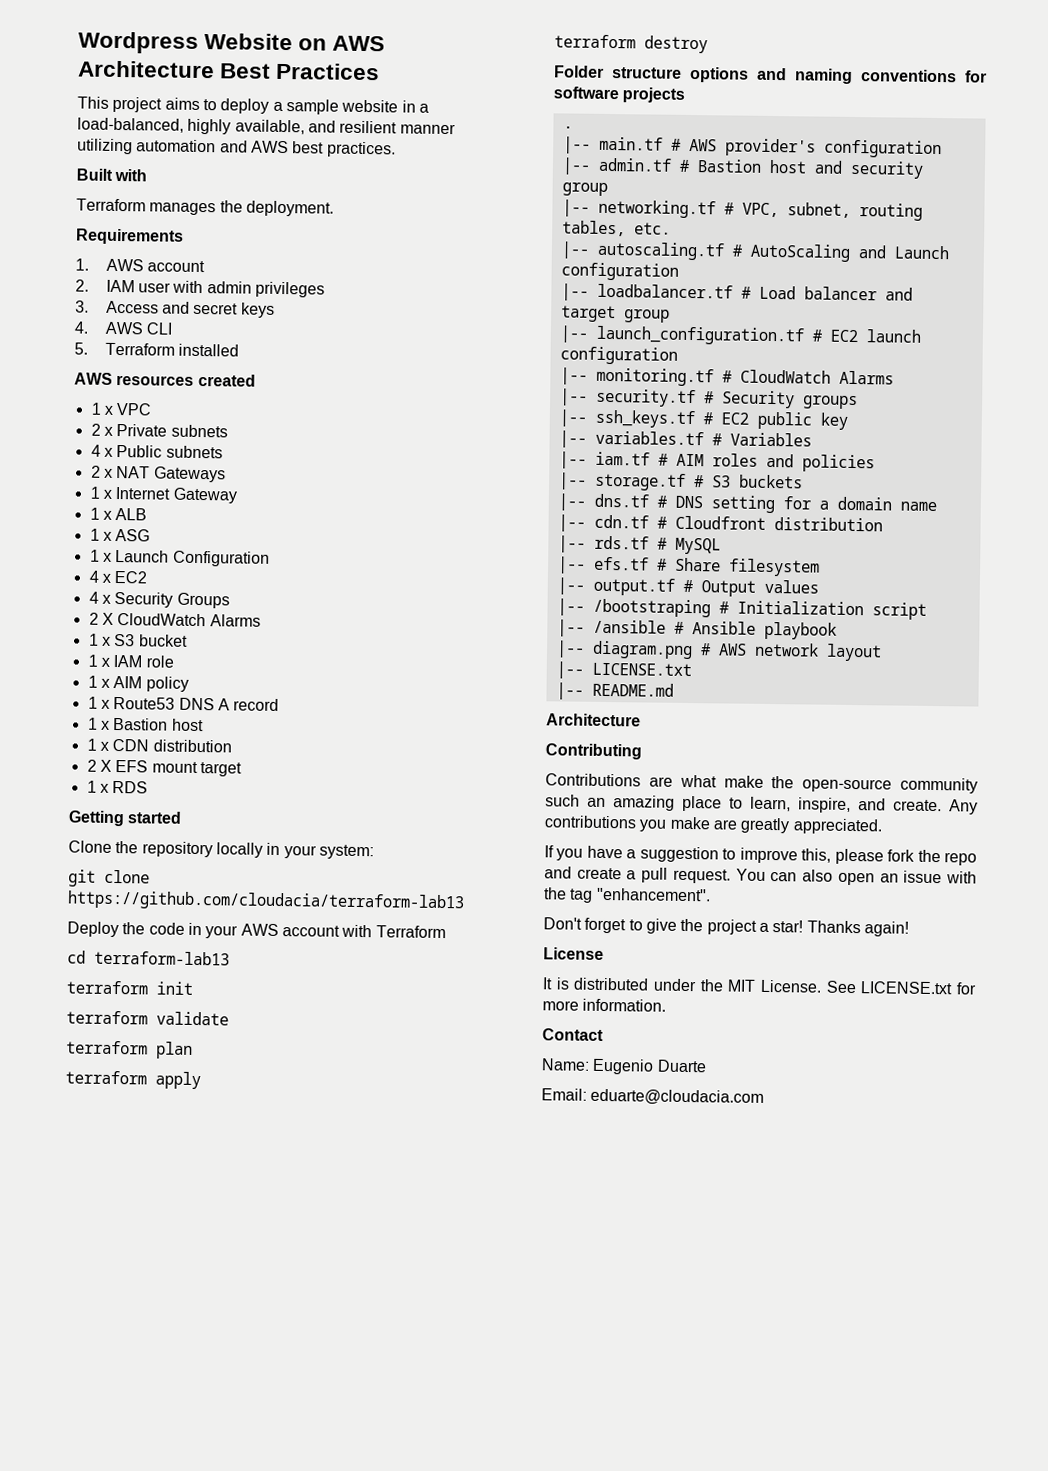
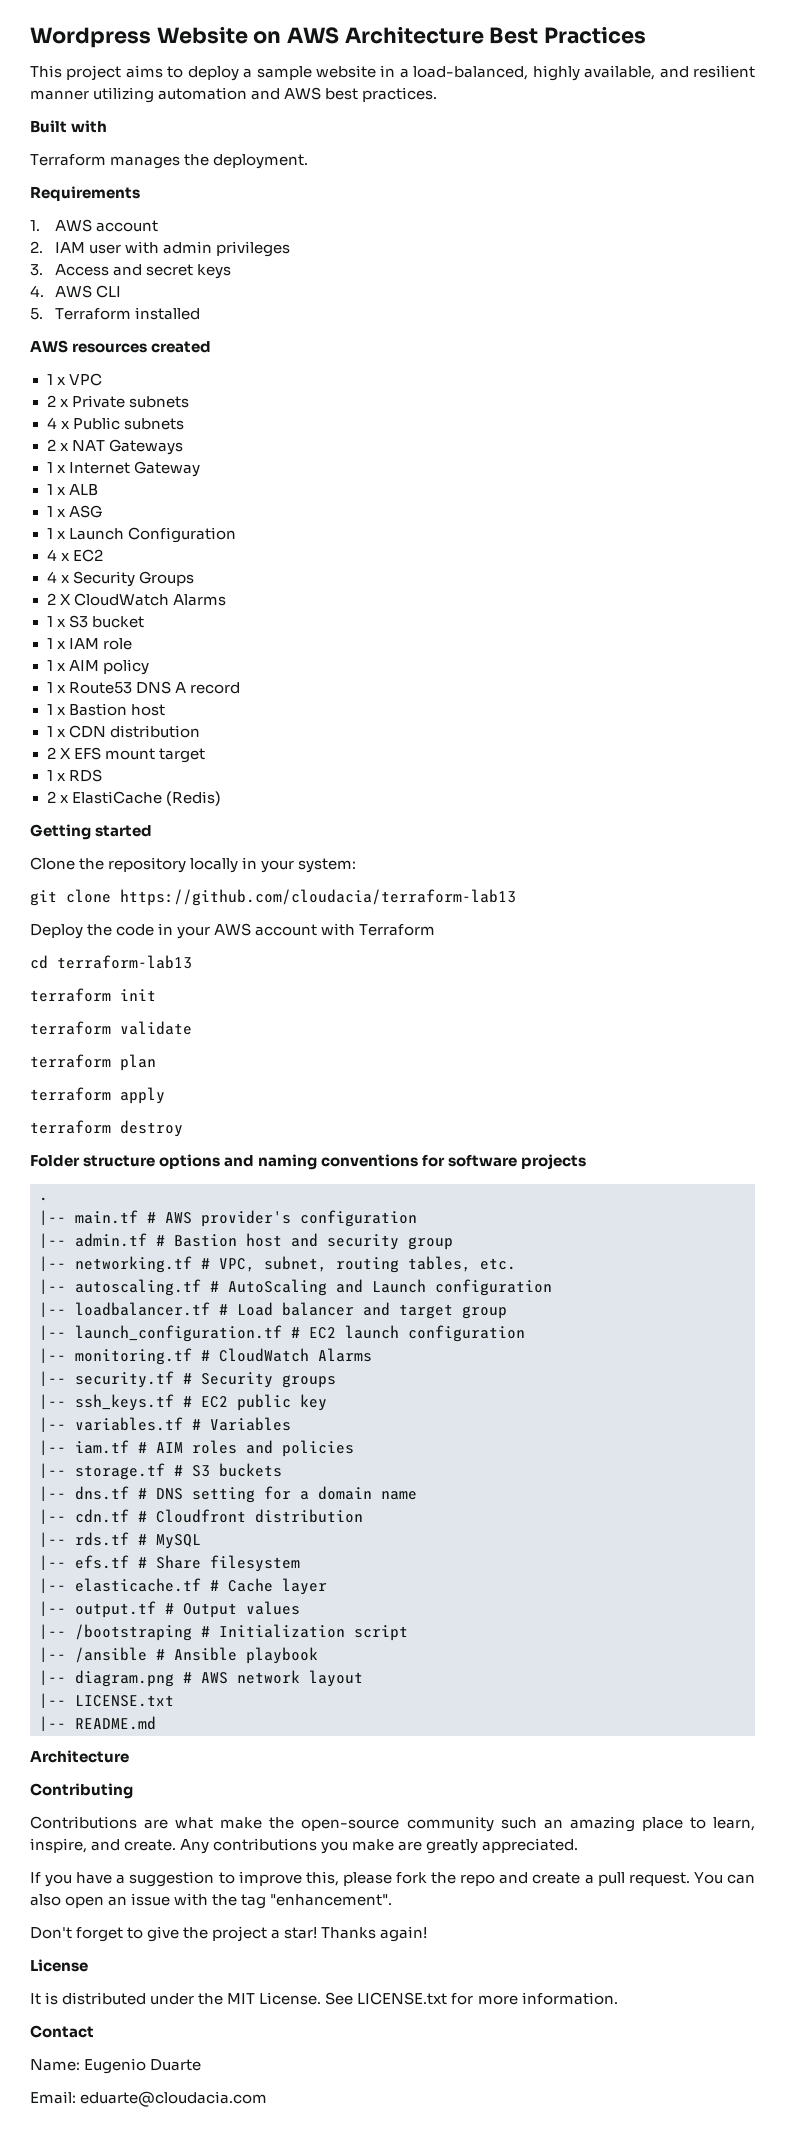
(149, 787) none -> [46,791,221,806] // 2 x ElastiCache (Redis)
(820, 567) none -> [39,1578,327,1595] // |-- elasticache.tf # Cache layer

